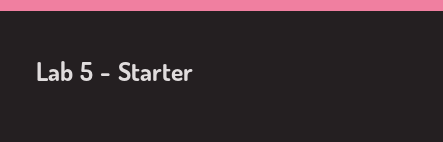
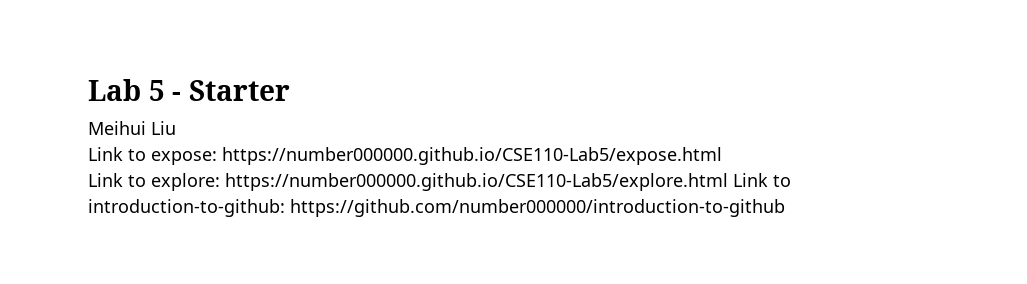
(193, 71) none -> [88,121,176,135] [88,147,722,165] [88,173,791,191] [88,199,785,217] // Meihui Liu // Link to expose: https://number000000.github.io/CSE110-Lab5/expose.html // Link to explore: https://number000000.github.io/CSE110-Lab5/explore.html Link to introduction-to-github: https://github.com/number000000/introduction-to-github

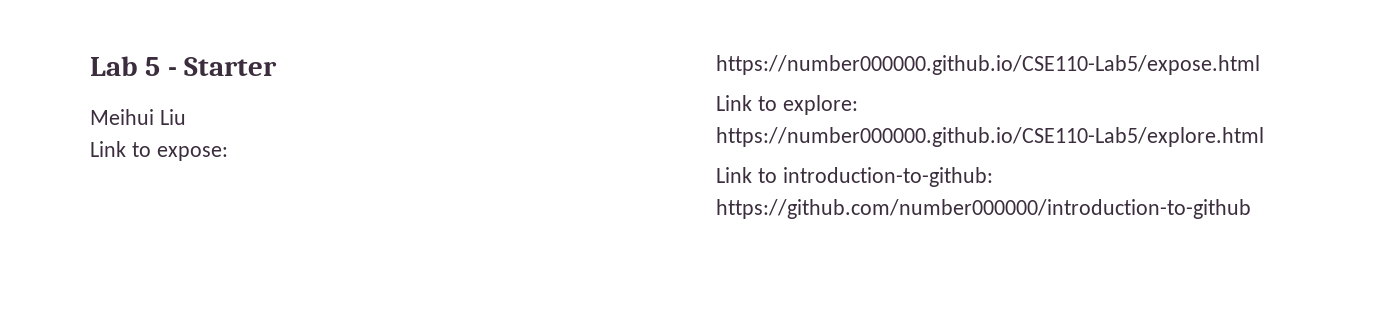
(728, 182) none -> (1264, 137) //

